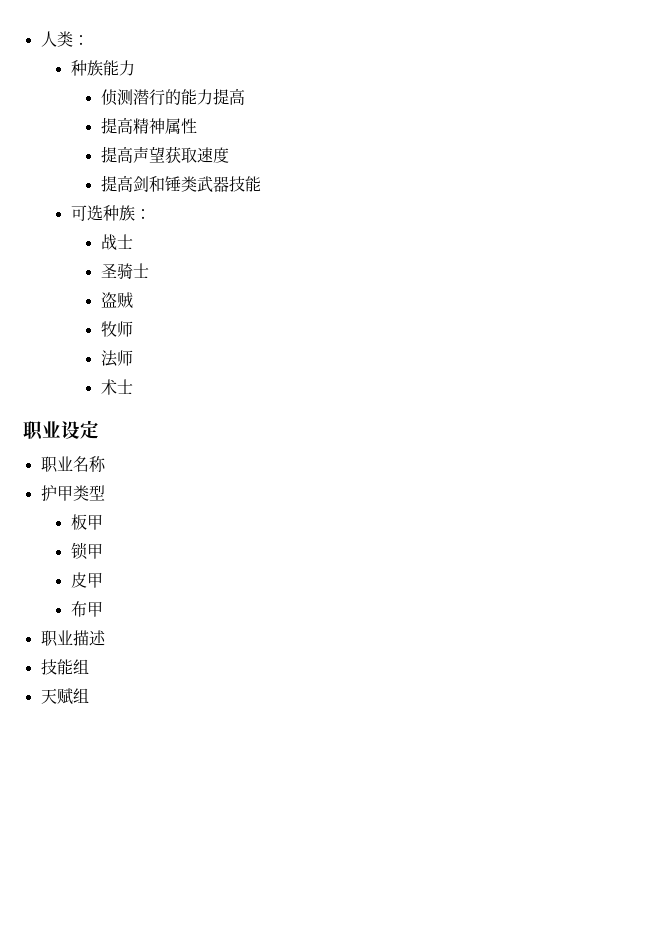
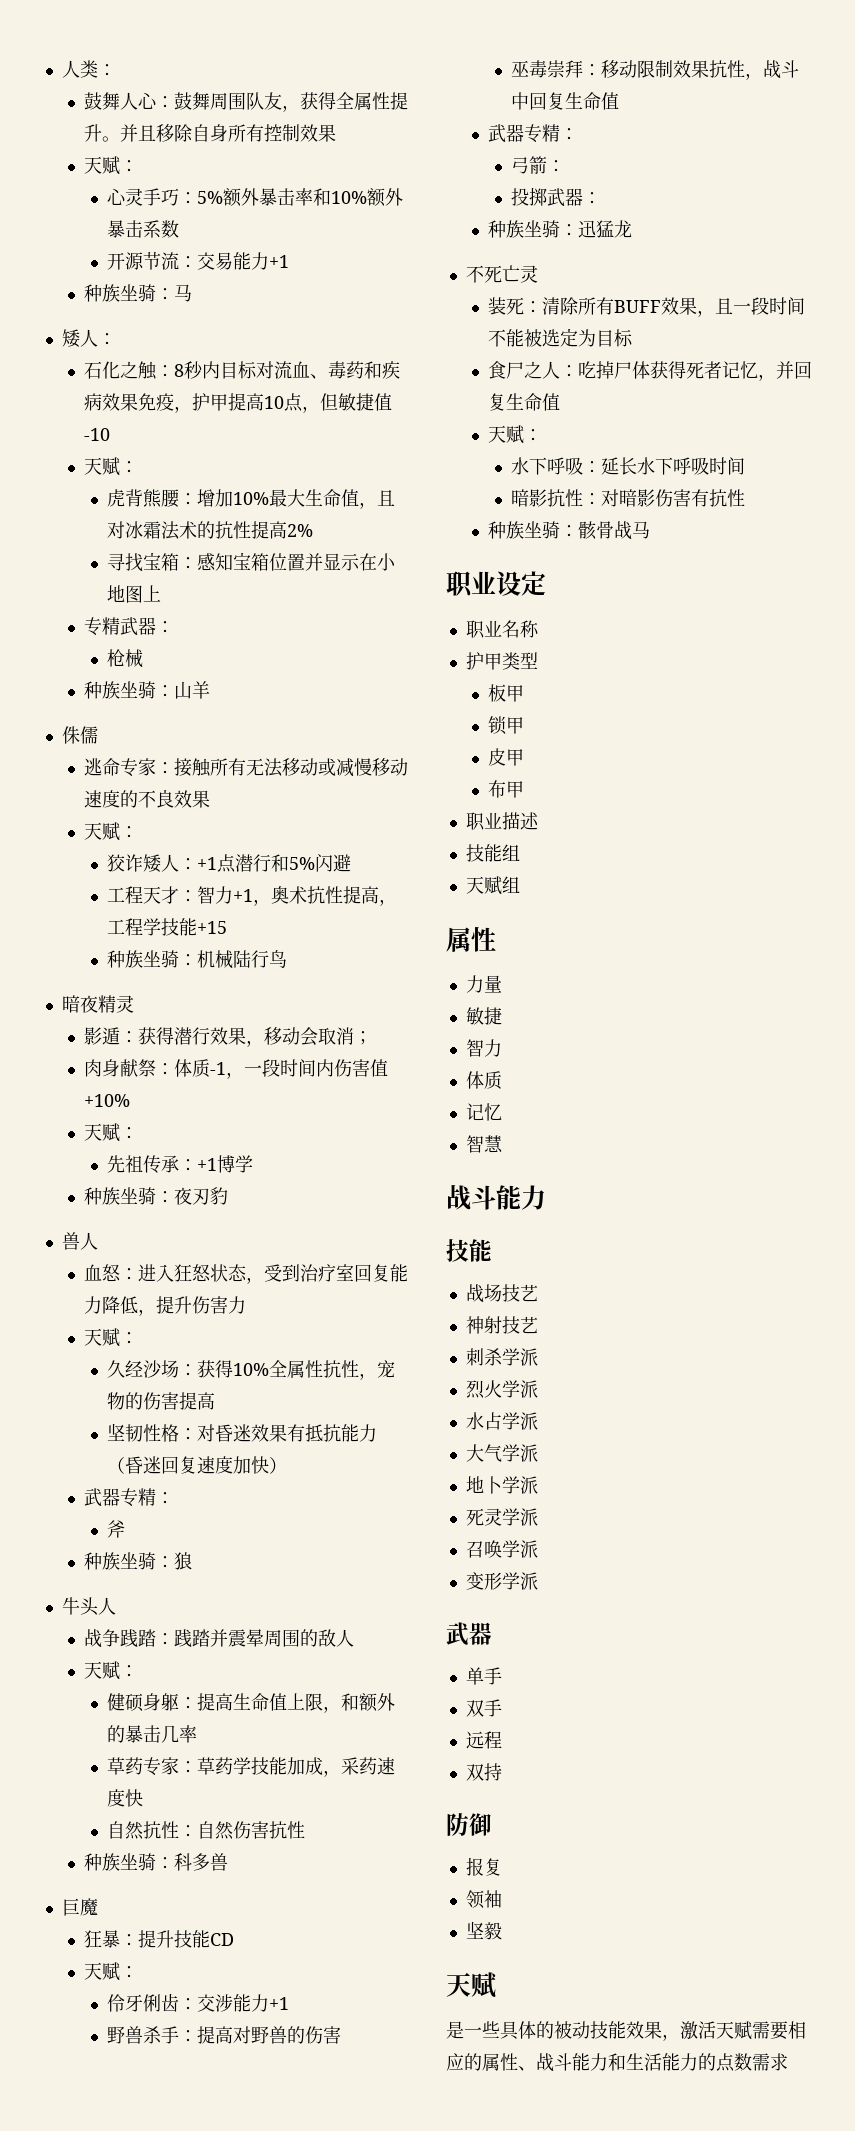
[70,60,135,76] [100,88,245,106] [100,117,197,134] [100,146,229,163] [100,175,261,193] [70,205,151,221] [100,234,133,251] [100,263,149,279] [100,292,133,309] [100,321,133,337] [100,350,133,367] [100,379,133,395] 种族能力 // 侦测潜行的能力提高 // 提高精神属性 // 提高声望获取速度 // 提高剑和锤类武器技能 // 可选种族： // 战士 // 圣骑士 // 盗贼 // 牧师 // 法师 // 术士 -> [84,92,409,112] [84,124,337,142] [84,156,139,175] [106,188,403,207] [106,220,179,238] [106,252,289,270] [84,284,193,302] [61,329,116,347] [84,361,401,380] [84,393,393,413] [84,428,111,441] [84,457,139,476] [106,489,395,509] [106,521,313,540] [106,552,396,572] [106,585,161,603] [84,617,175,636] [106,649,143,668] [84,681,211,699] [61,726,98,744] [84,758,409,777] [84,790,211,808] [84,822,139,841] [106,854,351,873] [106,886,397,906] [106,918,227,936] [106,950,287,969] [61,995,134,1013] [84,1027,373,1047] [84,1059,389,1079] [84,1094,131,1107] [84,1123,139,1142] [106,1155,253,1174] [84,1187,229,1205] [61,1232,98,1250] [84,1264,409,1284] [84,1296,247,1316] [84,1328,139,1347] [106,1360,395,1380] [106,1392,215,1410] [106,1423,377,1442] [106,1456,287,1474] [84,1488,175,1507] [106,1520,125,1538] [84,1552,193,1570] [61,1597,116,1616] [84,1629,355,1648] [84,1661,139,1680] [106,1693,395,1713] [106,1725,197,1743] [106,1757,395,1777] [106,1789,143,1807] [106,1821,305,1840] [84,1853,229,1871] [61,1898,98,1916] [84,1930,235,1948] [84,1962,139,1981] [106,1993,289,2012] [106,2026,341,2044] [510,60,799,80] [510,92,619,110] [488,124,579,143] [510,156,565,174] [510,187,601,207] [488,220,633,238] [465,265,538,283] [488,297,806,317] [488,328,634,347] [488,361,813,381] [488,393,561,411] [488,425,543,444] [510,457,745,475] [510,489,745,507] [488,521,651,540] 鼓舞人心：鼓舞周围队友，获得全属性提升。并且移除自身所有控制效果 // 天赋： // 心灵手巧：5%额外暴击率和10%额外暴击系数 // 开源节流：交易能力+1 // 种族坐骑：马 // 矮人： // 石化之触：8秒内目标对流血、毒药和疾病效果免疫，护甲提高10点，但敏捷值-10 // 天赋： // 虎背熊腰：增加10%最大生命值，且对冰霜法术的抗性提高2% // 寻找宝箱：感知宝箱位置并显示在小地图上 // 专精武器： // 枪械 // 种族坐骑：山羊 // 侏儒 // 逃命专家：接触所有无法移动或减慢移动速度的不良效果 // 天赋： // 狡诈矮人：+1点潜行和5%闪避 // 工程天才：智力+1，奥术抗性提高，工程学技能+15 // 种族坐骑：机械陆行鸟 // 暗夜精灵 // 影遁：获得潜行效果，移动会取消； // 肉身献祭：体质-1，一段时间内伤害值+10% // 天赋： // 先祖传承：+1博学 // 种族坐骑：夜刃豹 // 兽人 // 血怒：进入狂怒状态，受到治疗室回复能力降低，提升伤害力 // 天赋： // 久经沙场：获得10%全属性抗性，宠物的伤害提高 // 坚韧性格：对昏迷效果有抵抗能力（昏迷回复速度加快） // 武器专精： // 斧 // 种族坐骑：狼 // 牛头人 // 战争践踏：践踏并震晕周围的敌人 // 天赋： // 健硕身躯：提高生命值上限，和额外的暴击几率 // 草药专家：草药学技能加成，采药速度快 // 自然抗性：自然伤害抗性 // 种族坐骑：科多兽 // 巨魔 // 狂暴：提升技能CD // 天赋： // 伶牙俐齿：交涉能力+1 // 野兽杀手：提高对野兽的伤害 // 巫毒崇拜：移动限制效果抗性，战斗中回复生命值 // 武器专精： // 弓箭： // 投掷武器： // 种族坐骑：迅猛龙 // 不死亡灵 // 装死：清除所有BUFF效果，且一段时间不能被选定为目标 // 食尸之人：吃掉尸体获得死者记忆，并回复生命值 // 天赋： // 水下呼吸：延长水下呼吸时间 // 暗影抗性：对暗影伤害有抗性 // 种族坐骑：骸骨战马
(89, 695) none -> [446,926,496,952] [465,975,502,993] [465,1007,502,1025] [465,1039,502,1057] [465,1071,502,1090] [465,1103,502,1121] [465,1135,503,1153] [446,1185,546,1211] [446,1239,492,1262] [465,1284,538,1303] [465,1316,538,1334] [465,1348,538,1366] [465,1380,538,1399] [465,1412,538,1430] [465,1444,538,1462] [465,1476,538,1494] [465,1508,538,1526] [465,1540,538,1558] [465,1572,538,1590] [446,1622,492,1646] [465,1667,502,1685] [465,1699,502,1717] [465,1731,502,1749] [465,1763,502,1781] [446,1813,492,1836] [465,1857,502,1876] [465,1890,502,1909] [465,1921,502,1940] [446,1972,498,1998] [446,2021,806,2041] [446,2053,788,2072] // 属性 // 力量 // 敏捷 // 智力 // 体质 // 记忆 // 智慧 // 战斗能力 // 技能 // 战场技艺 // 神射技艺 // 刺杀学派 // 烈火学派 // 水占学派 // 大气学派 // 地卜学派 // 死灵学派 // 召唤学派 // 变形学派 // 武器 // 单手 // 双手 // 远程 // 双持 // 防御 // 报复 // 领袖 // 坚毅 // 天赋 // 是一些具体的被动技能效果，激活天赋需要相应的属性、战斗能力和生活能力的点数需求

